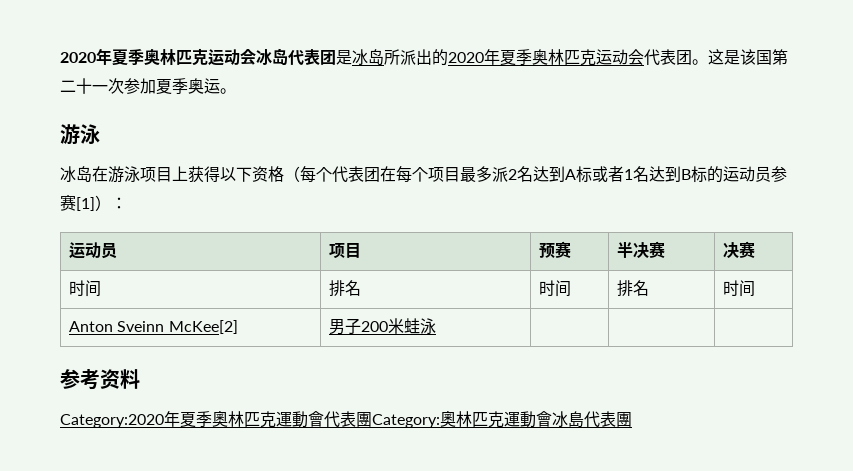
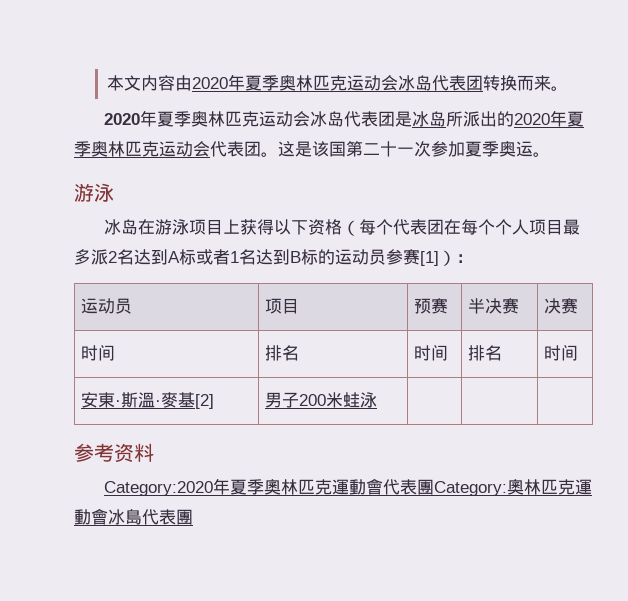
(60, 57) none -> [107,74,569,91] 本文内容由2020年夏季奥林匹克运动会冰岛代表团转换而来。 //
(428, 174) none -> [494,219,529,235] 个人
[68,320,238,334] Anton Sveinn McKee[2] -> [81,392,215,409] 安東·斯溫·麥基[2]

